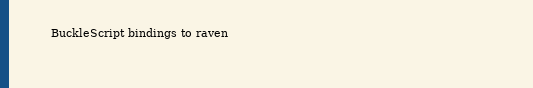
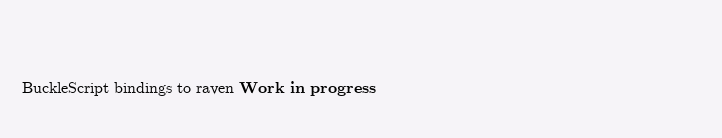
(228, 34) none -> [239,81,376,96] Work in progress

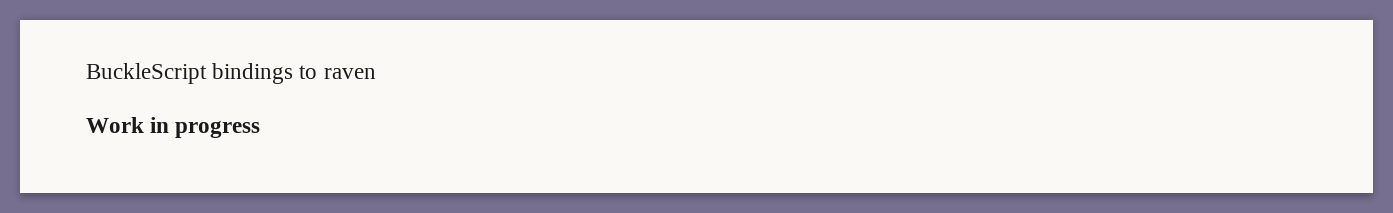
(234, 90) none -> (376, 73) //

